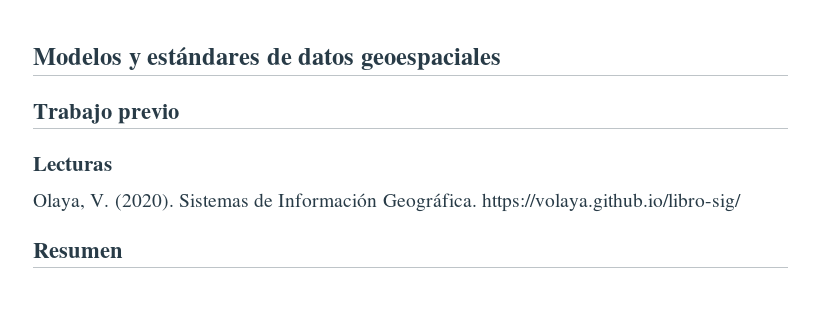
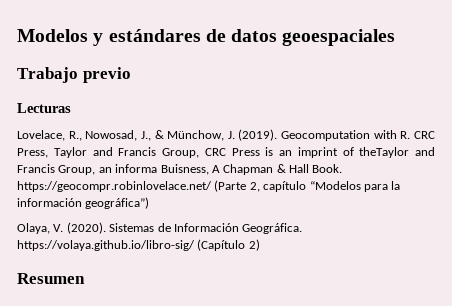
(112, 164) none -> [17,129,435,141] [17,147,435,158] [17,164,343,175] [17,180,401,192] [17,197,150,209] // Lovelace, R., Nowosad, J., & Münchow, J. (2019). Geocomputation with R. CRC Press, Taylor and Francis Group, CRC Press is an imprint of theTaylor and Francis Group, an informa Buisness, A Chapman & Hall Book. https://geocompr.robinlovelace.net/ (Parte 2, capítulo “Modelos para la información geográfica”)
(741, 202) none -> [197,239,260,251] (Capítulo 2)

